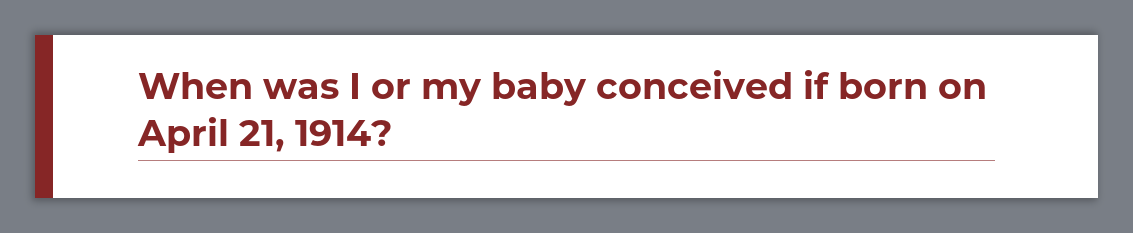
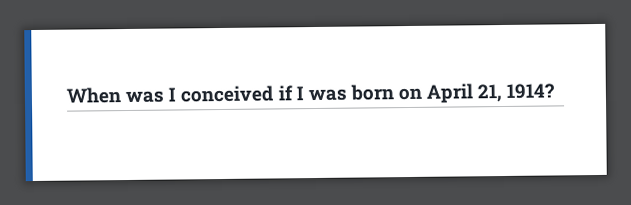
[371,70,830,106] or my baby conceived if -> [180,85,347,103] conceived if I was

